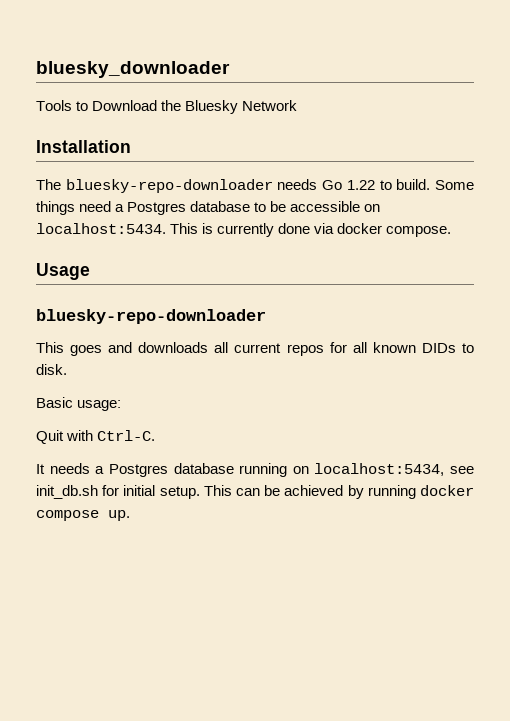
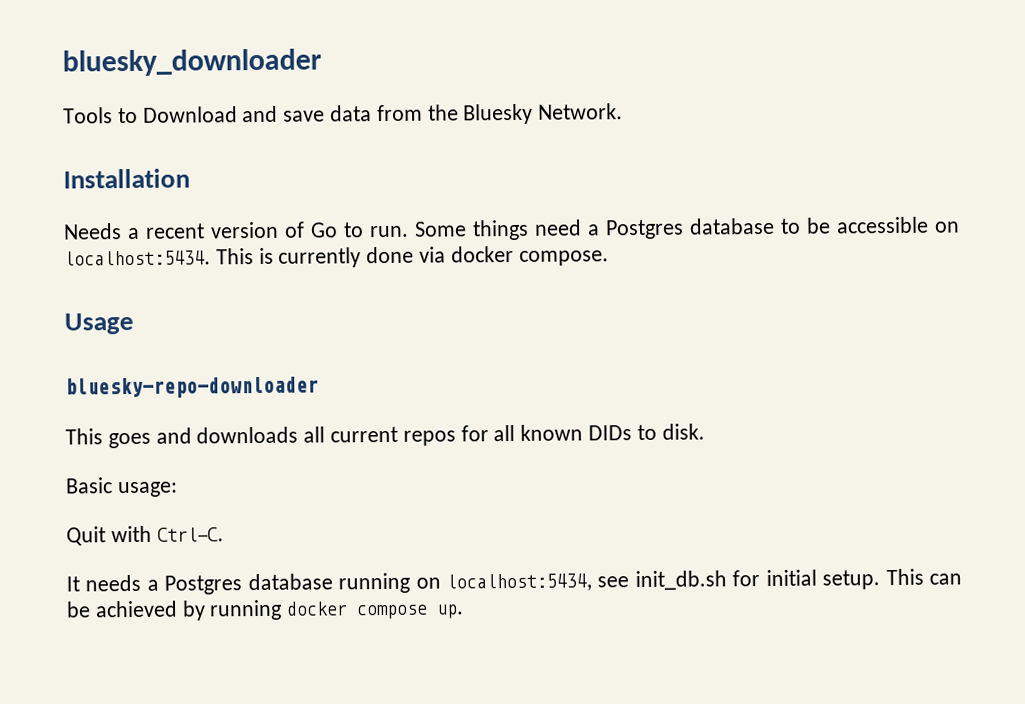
(158, 105) none -> [242,104,423,123] and save data from
[242,100,298,111] Network -> [538,103,624,120] Network.
[36,179,431,193] The bluesky-repo-downloader needs Go 1.22 to build. -> [63,221,409,240] Needs a recent version of Go to run.

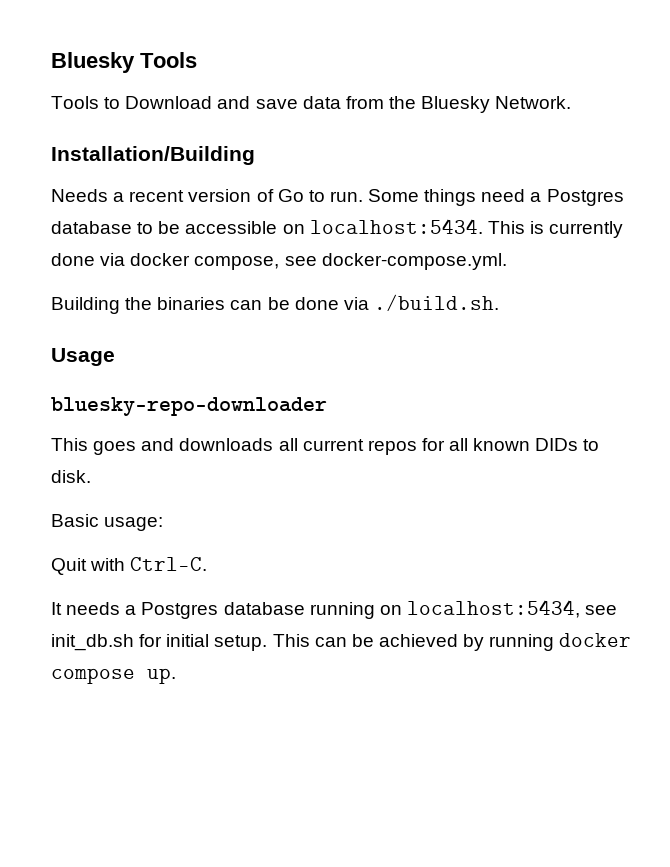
[62,48,322,77] bluesky_downloader -> [51,52,197,73] Bluesky Tools
[63,168,190,189] Installation -> [51,146,255,165] Installation/Building
[518,250,609,266] compose. -> [194,253,507,270] [51,294,499,314] compose, see docker-compose.yml. // Building the binaries can be done via ./build.sh.

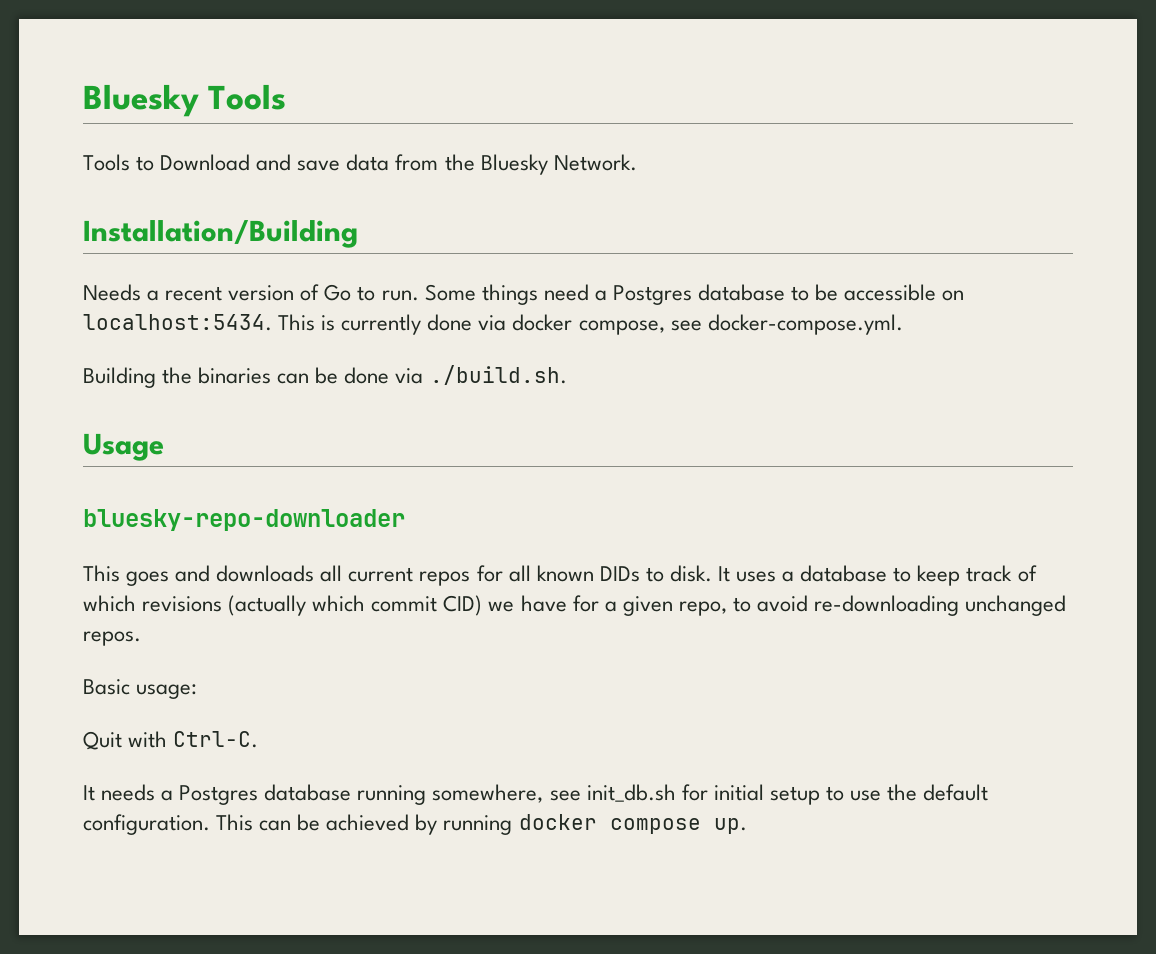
(91, 476) none -> [717,565,1037,586] [83,595,1067,616] [83,631,141,646] It uses a database to keep track of which revisions (actually which commit CID) we have for a given repo, to avoid re-downloading unchanged repos.
[379,600,580,618] on localhost:5434, -> [432,784,544,803] somewhere,
[214,635,268,651] setup. -> [769,784,989,805] [83,814,210,835] setup to use the default configuration.

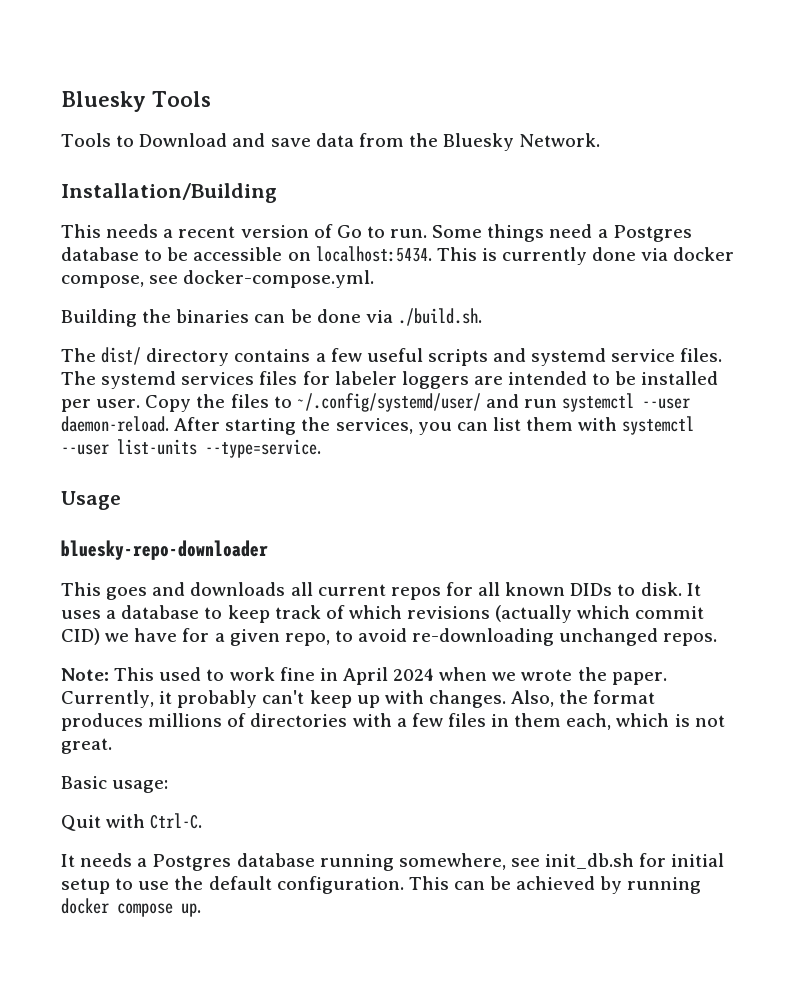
[83,284,141,301] Needs -> [61,224,159,238] This needs
(567, 375) none -> [61,347,723,366] [61,371,719,389] [61,393,691,412] [61,416,695,435] [61,439,321,458] // The dist/ directory contains a few useful scripts and systemd service files. The systemd services files for labeler loggers are intended to be installed per user. Copy the files to ~/.config/systemd/user/ and run systemctl --user daemon-reload. After starting the services, you can list them with systemctl --user list-units --type=service.
(141, 638) none -> [61,667,667,685] [61,690,656,708] [61,713,725,731] [61,738,112,754] // Note: This used to work fine in April 2024 when we wrote the paper. Currently, it probably can't keep up with changes. Also, the format produces millions of directories with a few files in them each, which is not great.

